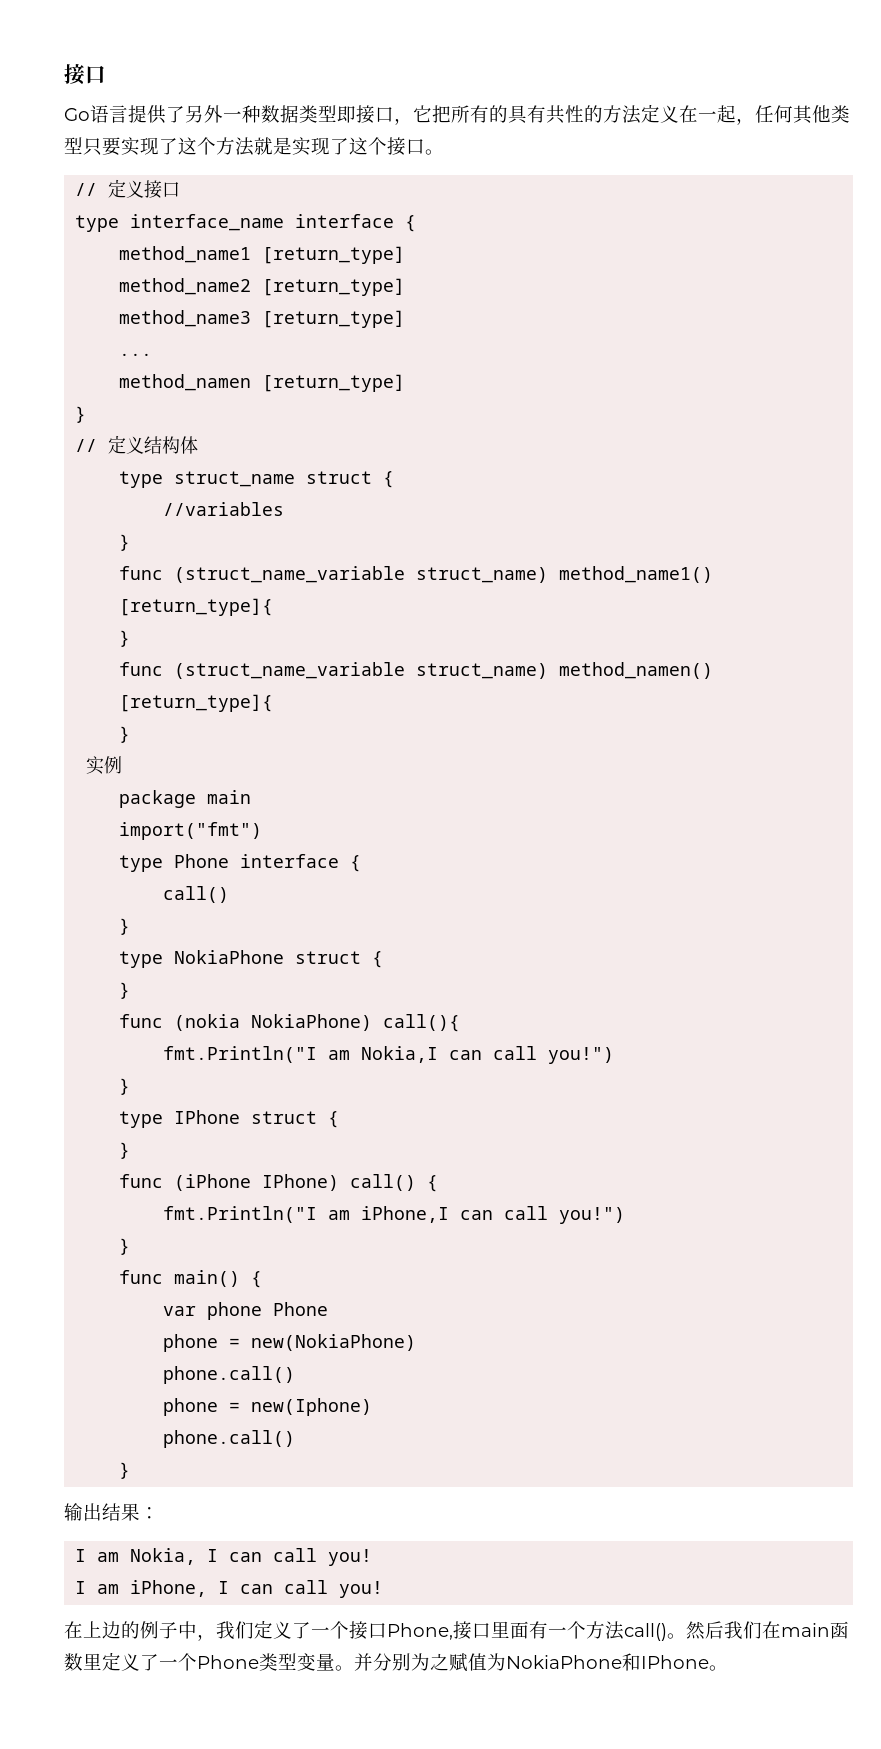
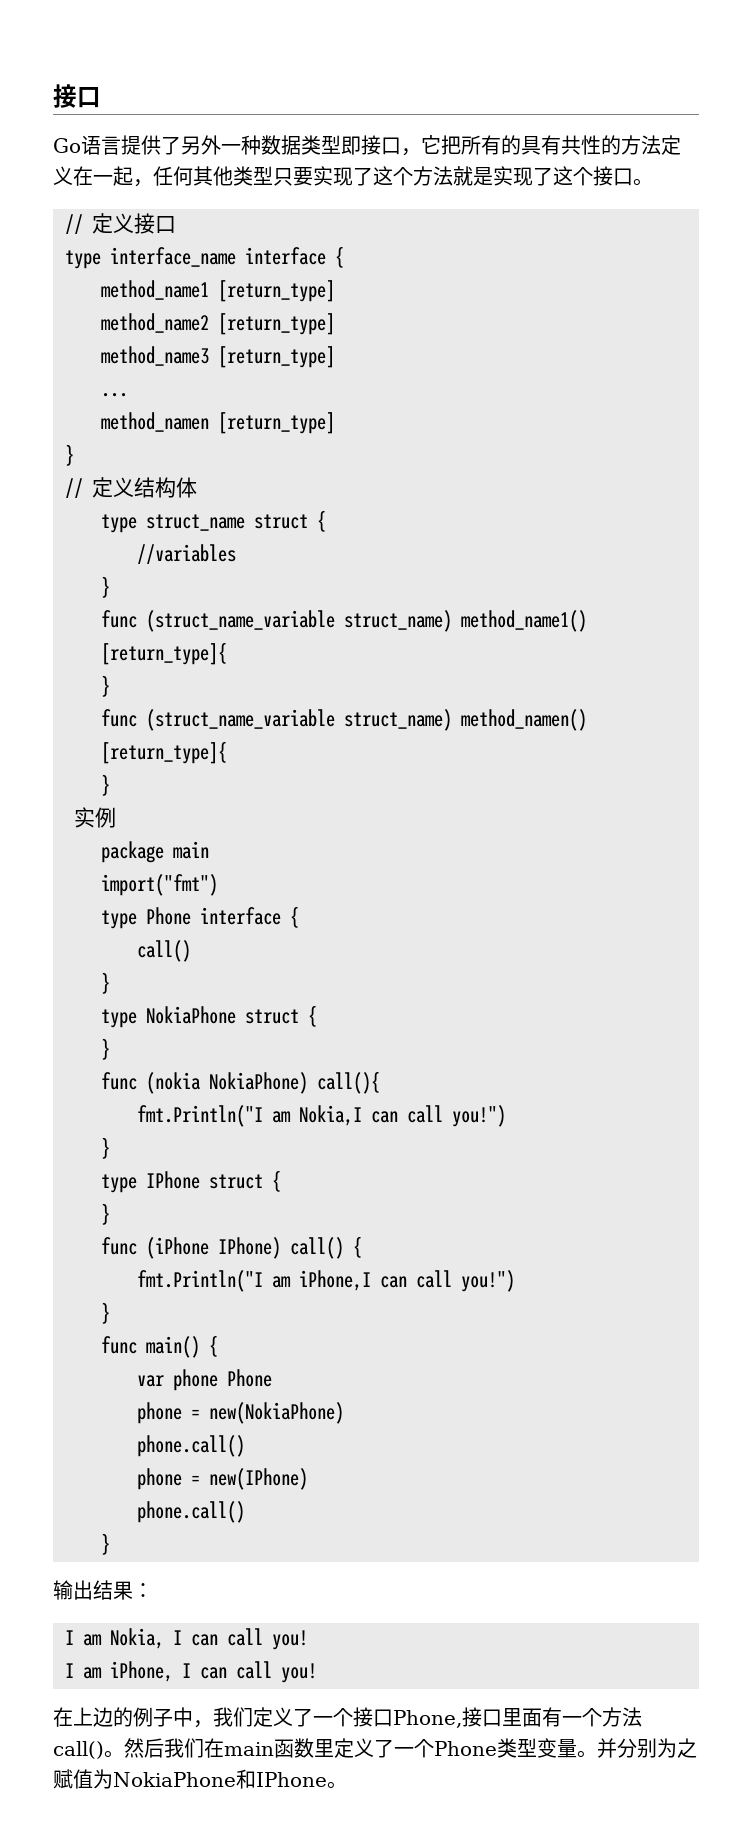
[251,1398,373,1416] new(Iphone) -> [209,1468,308,1490] new(IPhone)

